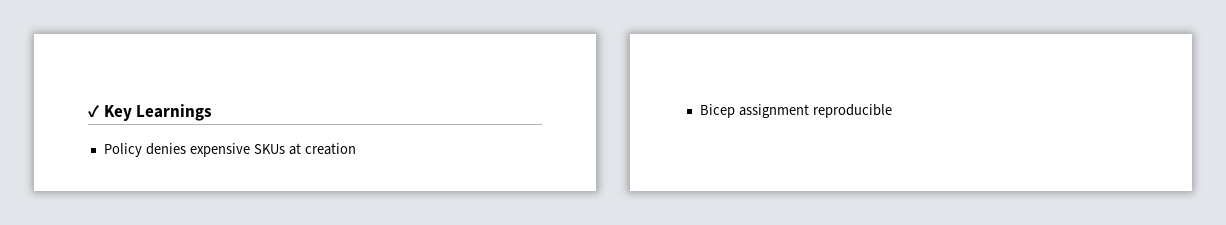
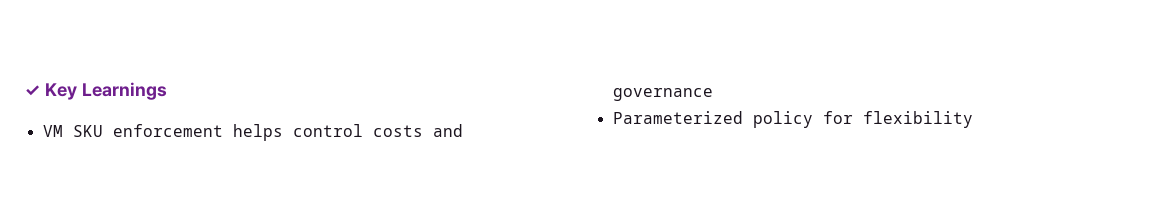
[103,143,356,157] [699,104,892,118] Policy denies expensive SKUs at creation // Bicep assignment reproducible -> [42,124,463,141] [612,88,713,101] [612,111,973,128] VM SKU enforcement helps control costs and governance // Parameterized policy for flexibility

